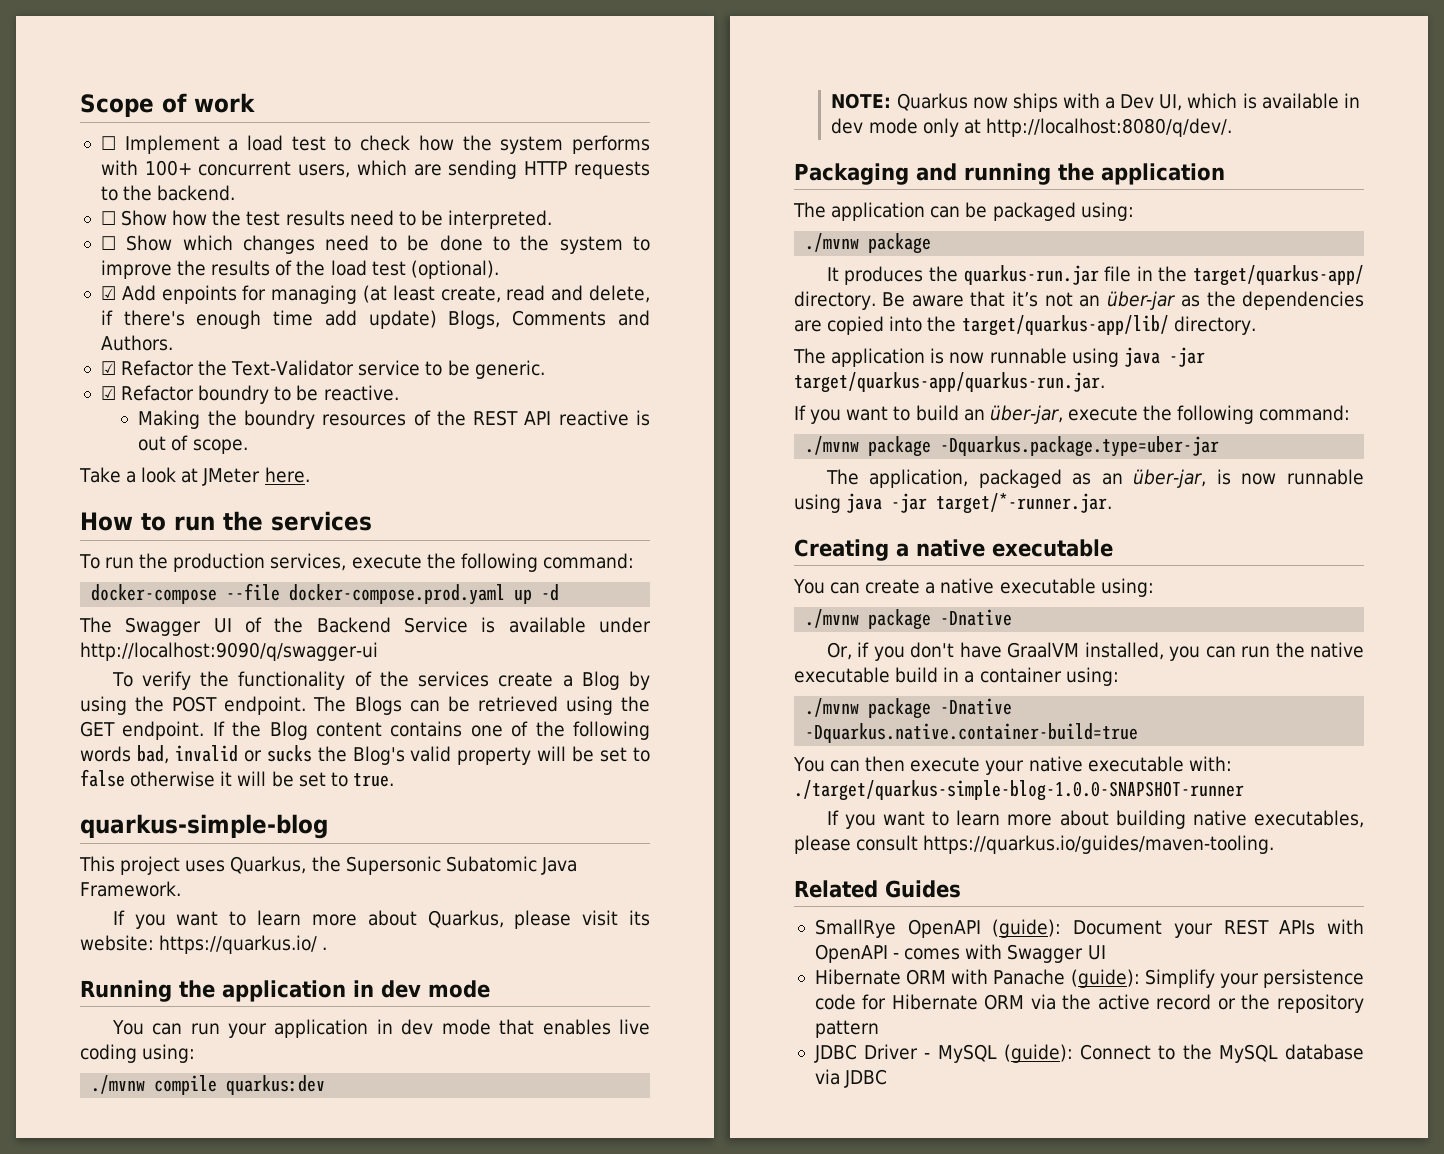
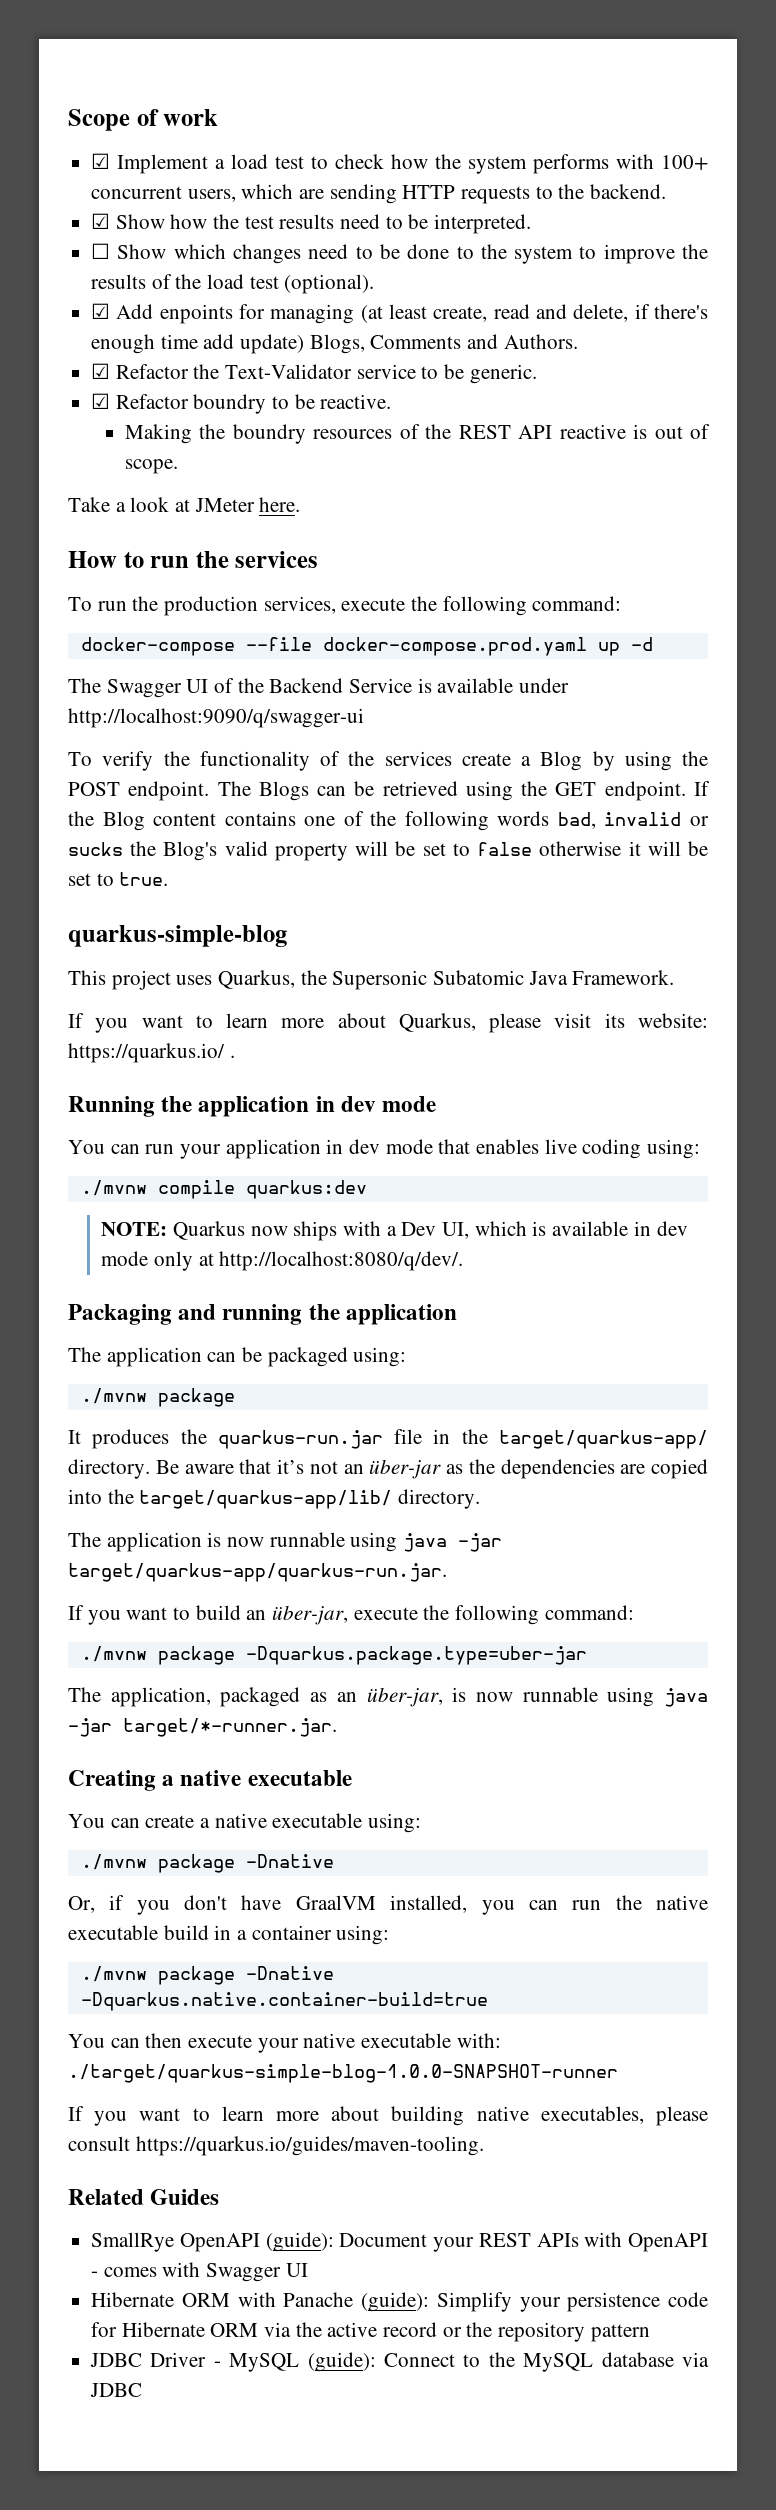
[100,136,116,150] ☐ -> [91,153,111,169] ☑
[100,211,116,225] ☐ -> [91,213,111,229] ☑

